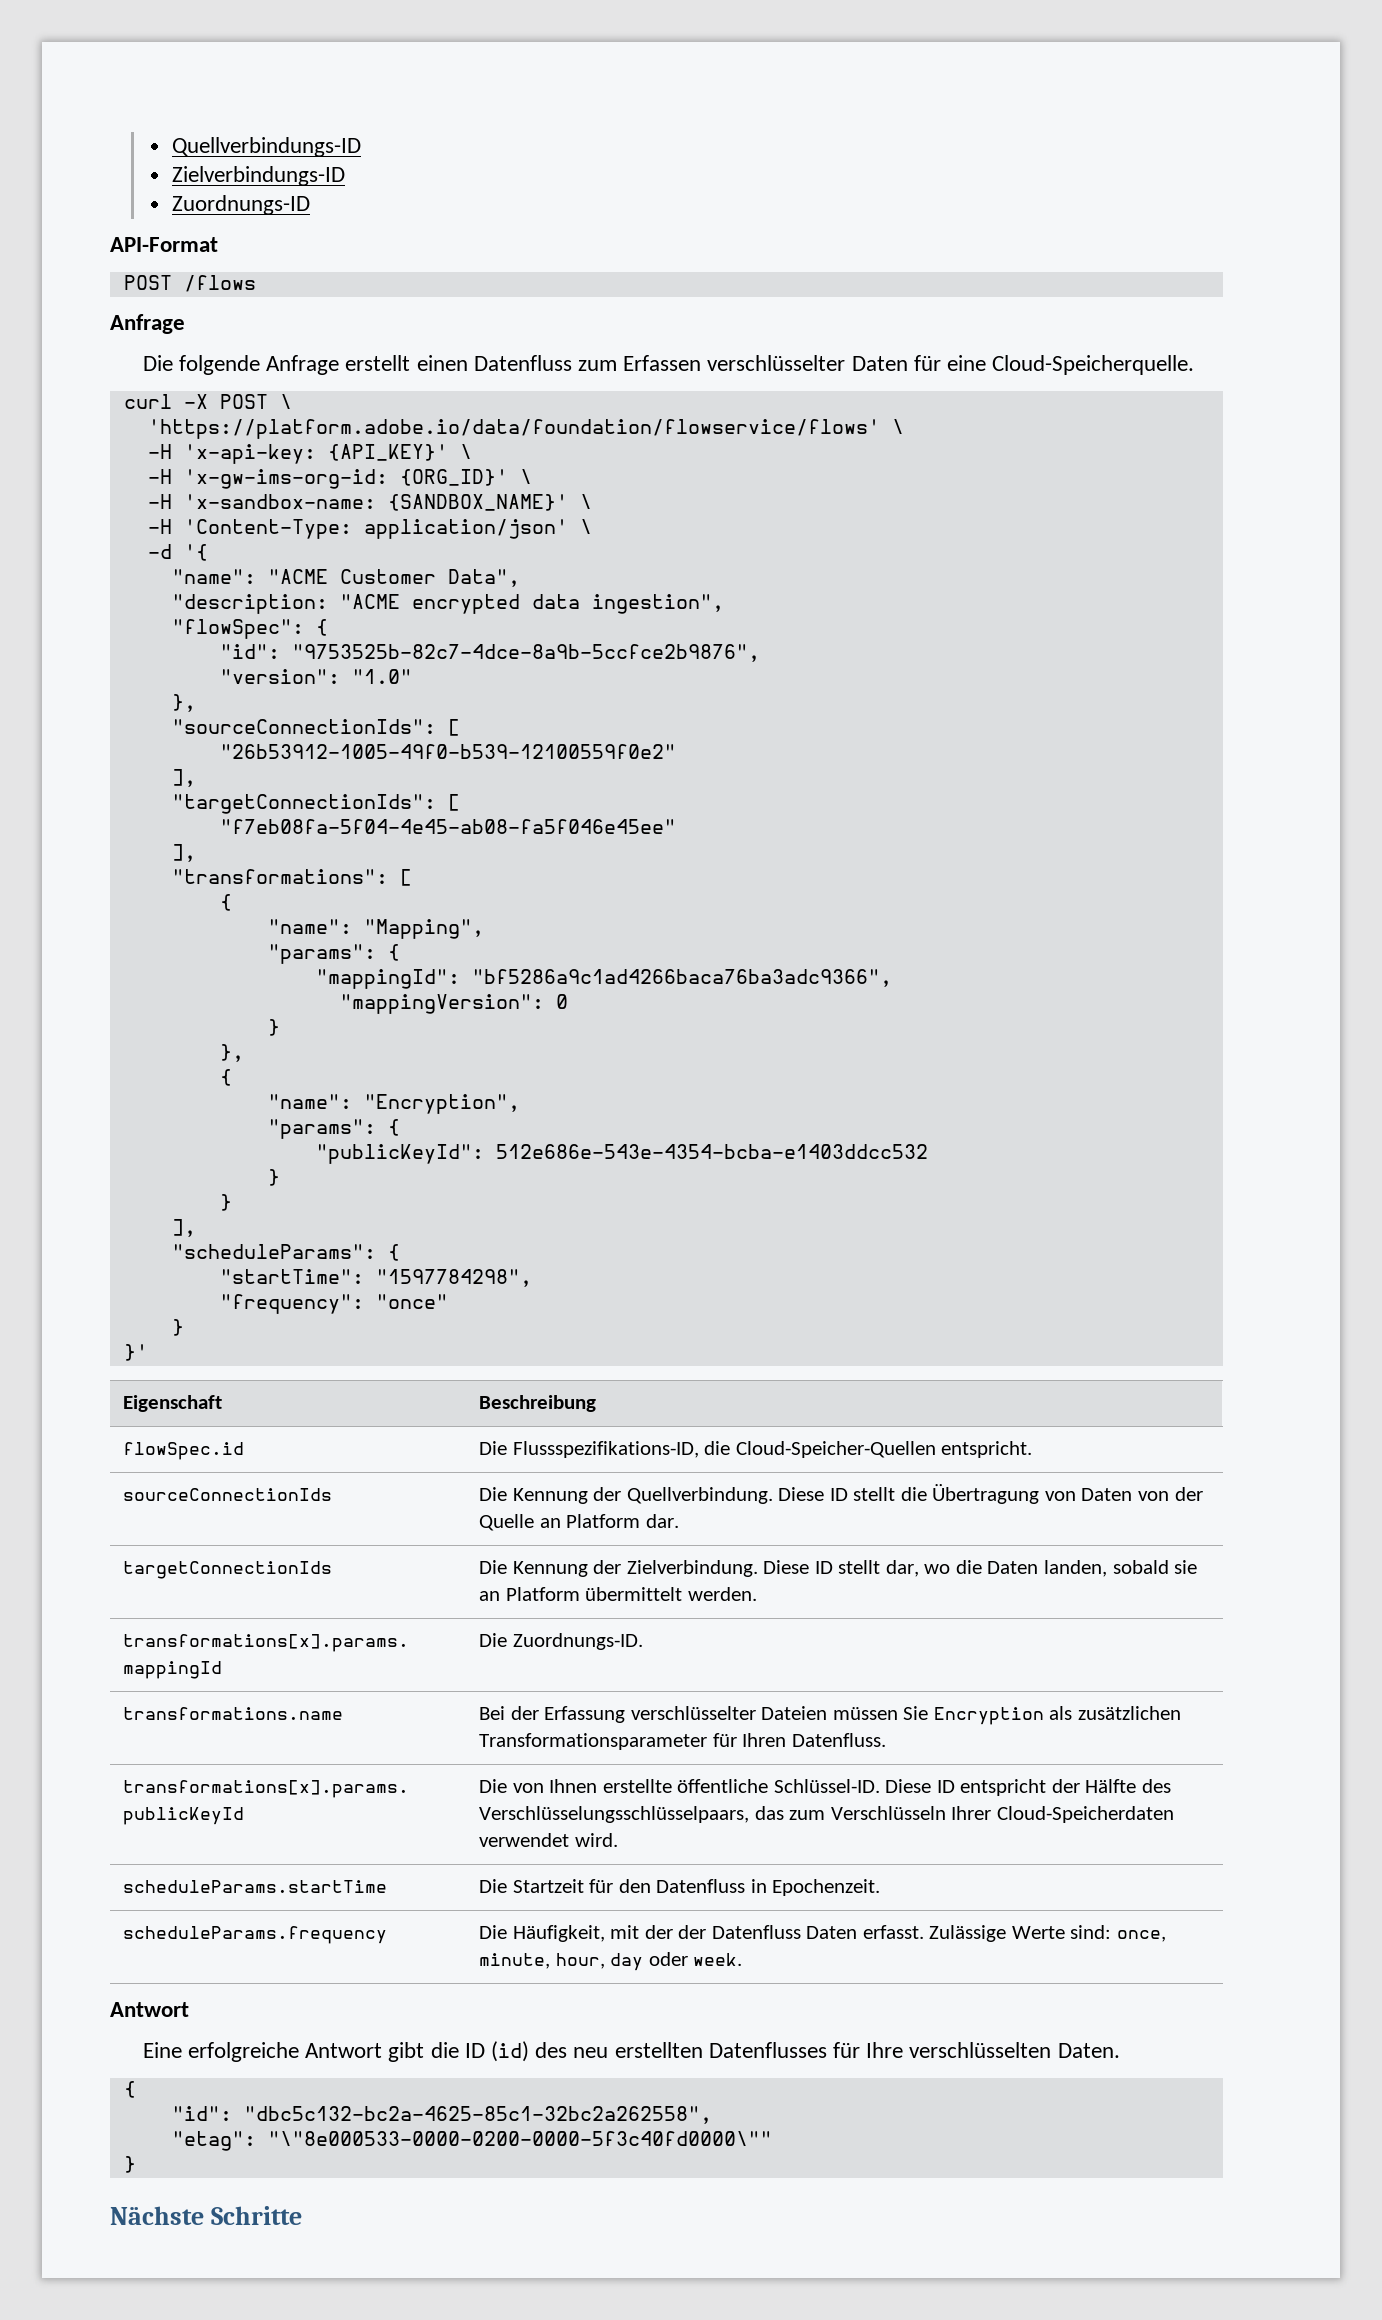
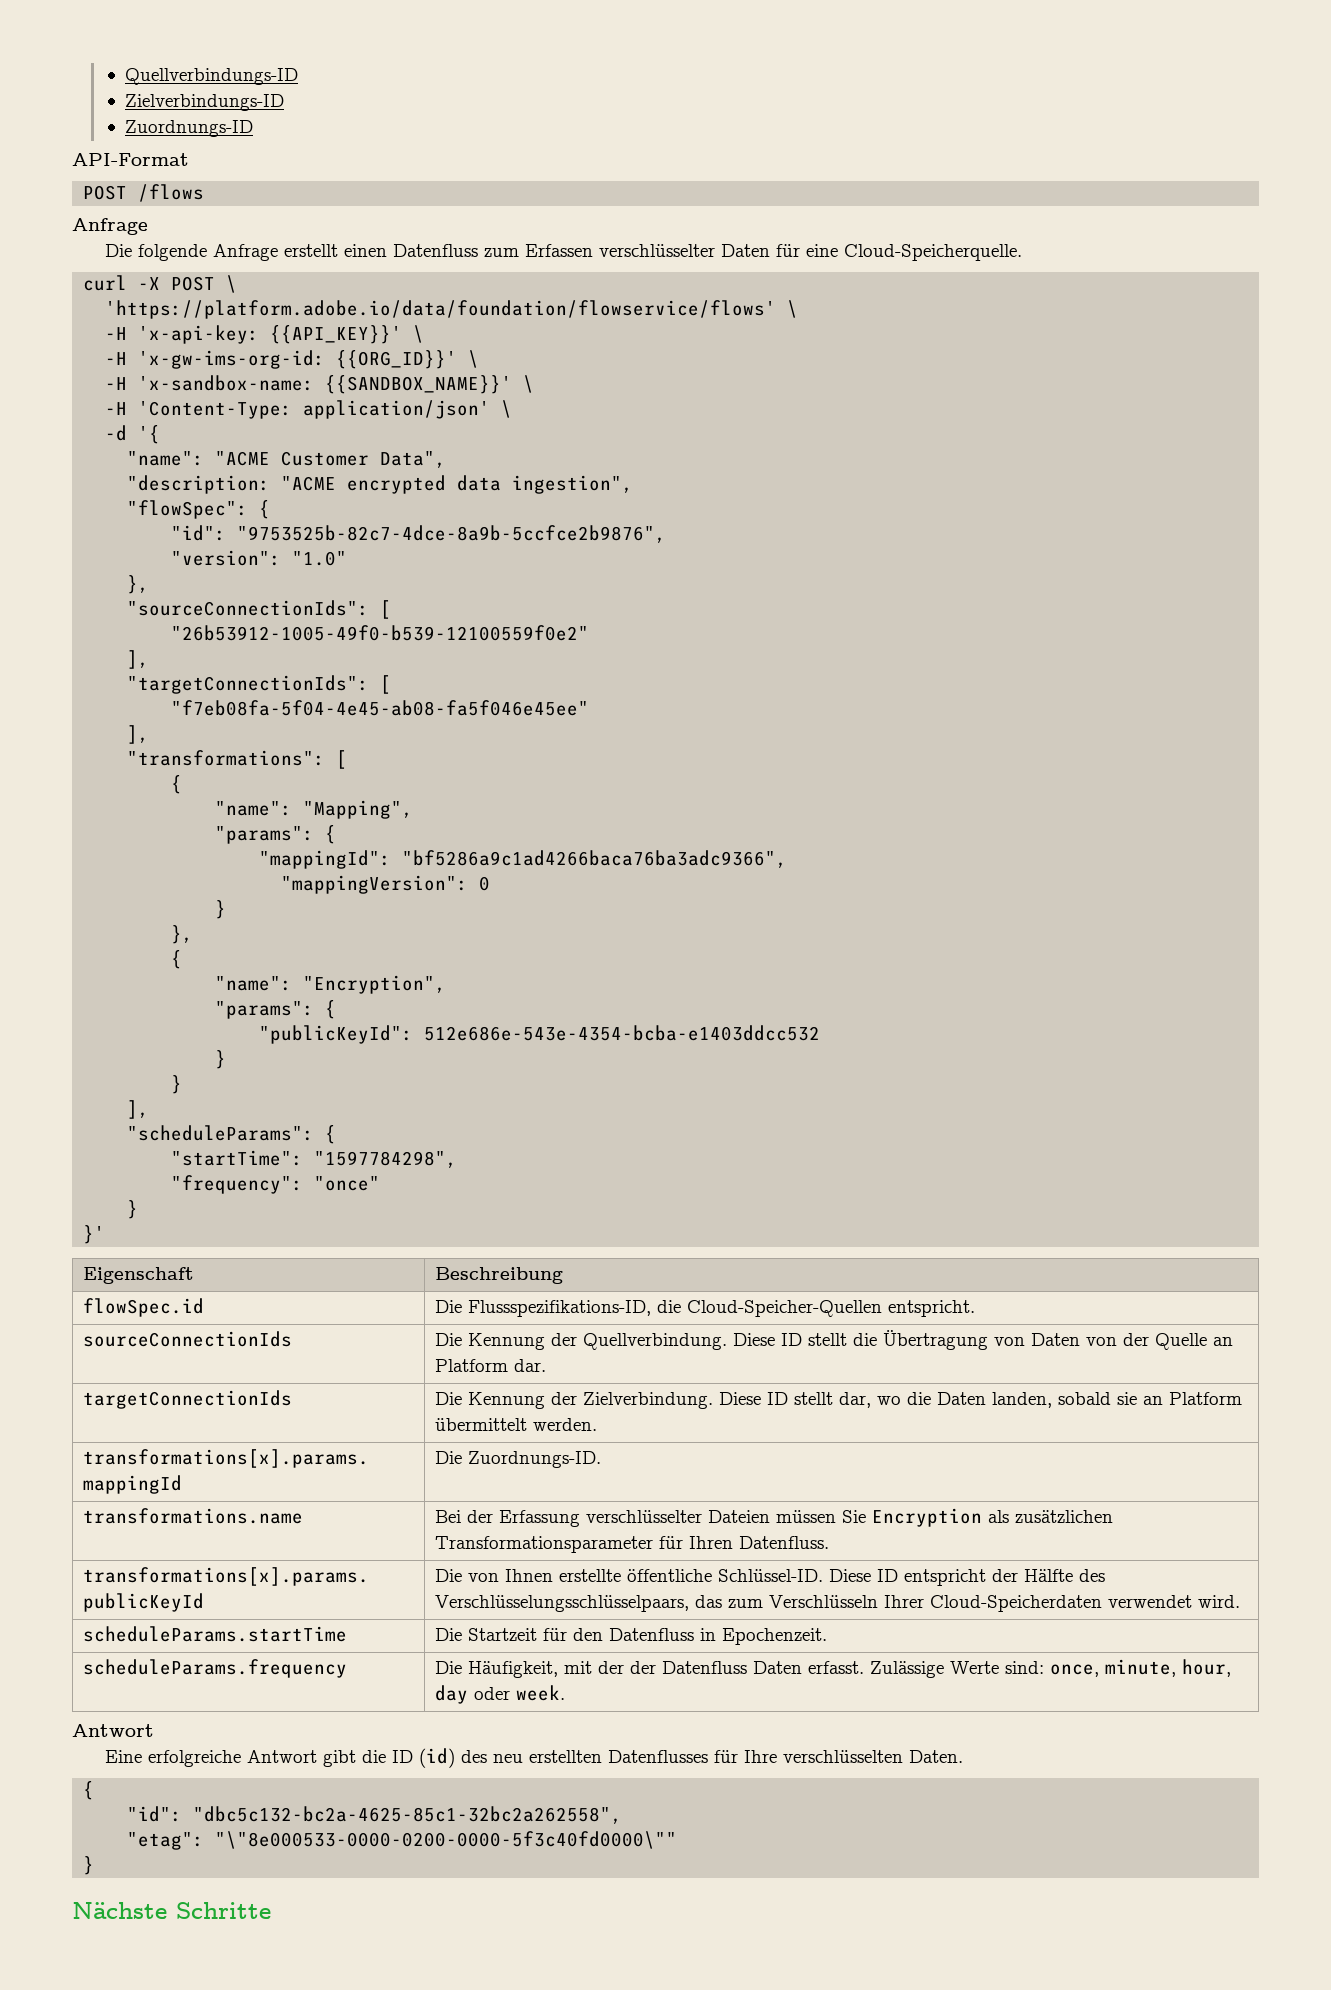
[327,444,448,461] {API_KEY}' -> [270,325,403,344] {{API_KEY}}'
[399,469,508,486] {ORG_ID}' -> [336,350,458,369] {{ORG_ID}}'
[387,494,568,511] {SANDBOX_NAME}' -> [325,375,513,394] {{SANDBOX_NAME}}'

